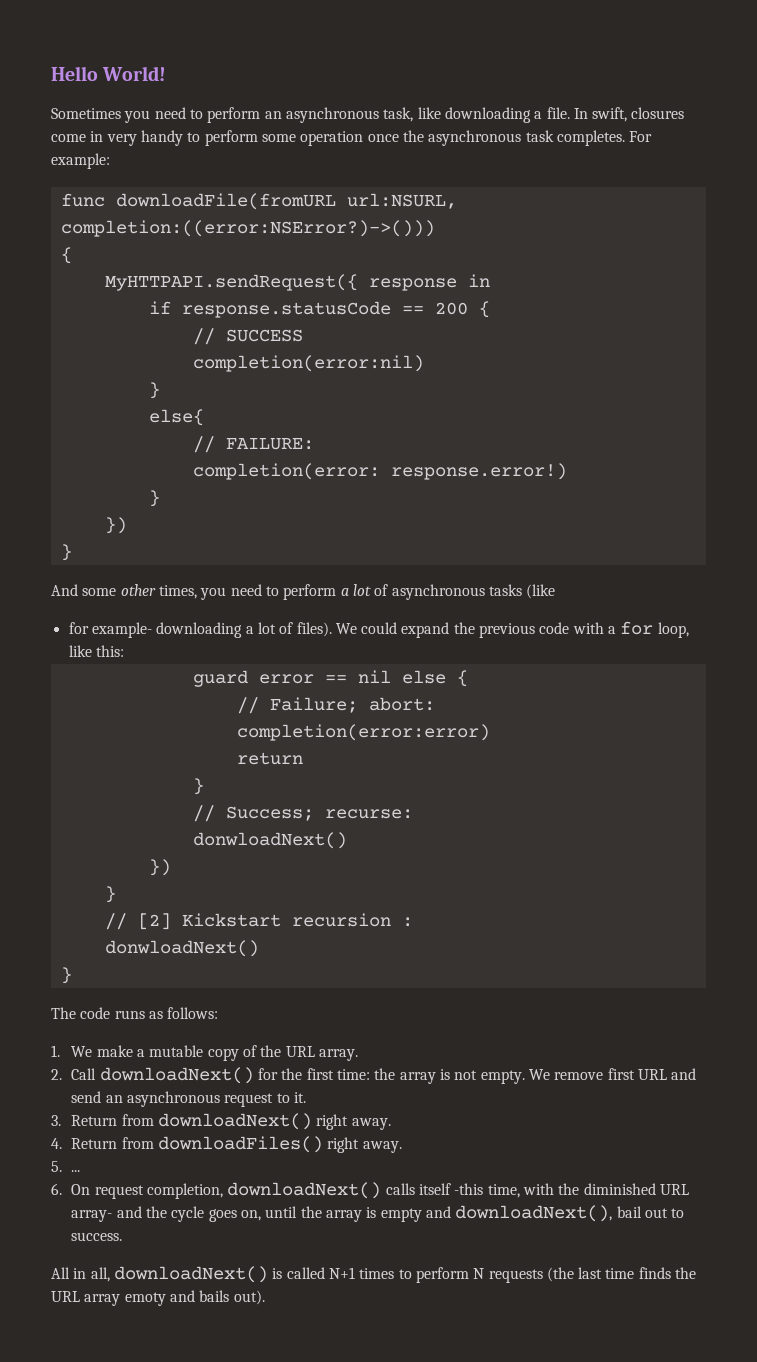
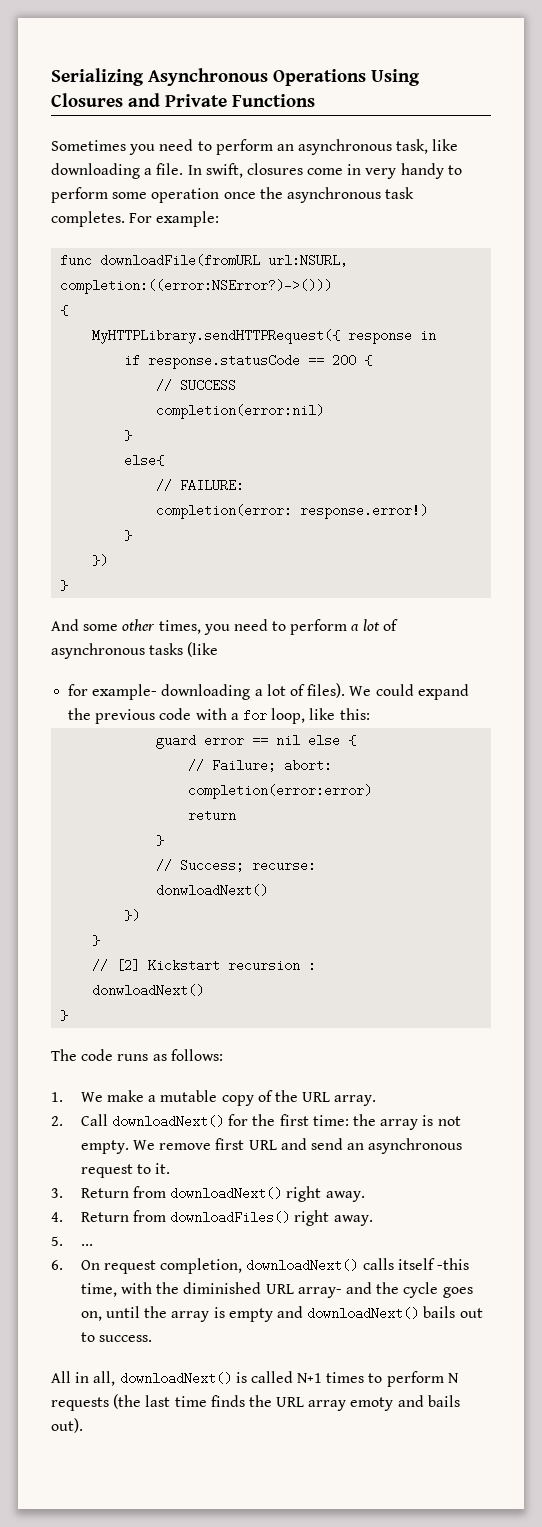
[51,66,167,81] Hello World! -> [51,68,421,86] [51,93,316,107] Serializing Asynchronous Operations Using Closures and Private Functions
[104,274,358,291] MyHTTPAPI.sendRequest({ -> [92,329,341,344] MyHTTPLibrary.sendHTTPRequest({
[455,1205,642,1222] downloadNext(), bail -> [307,1306,456,1320] downloadNext() bails

